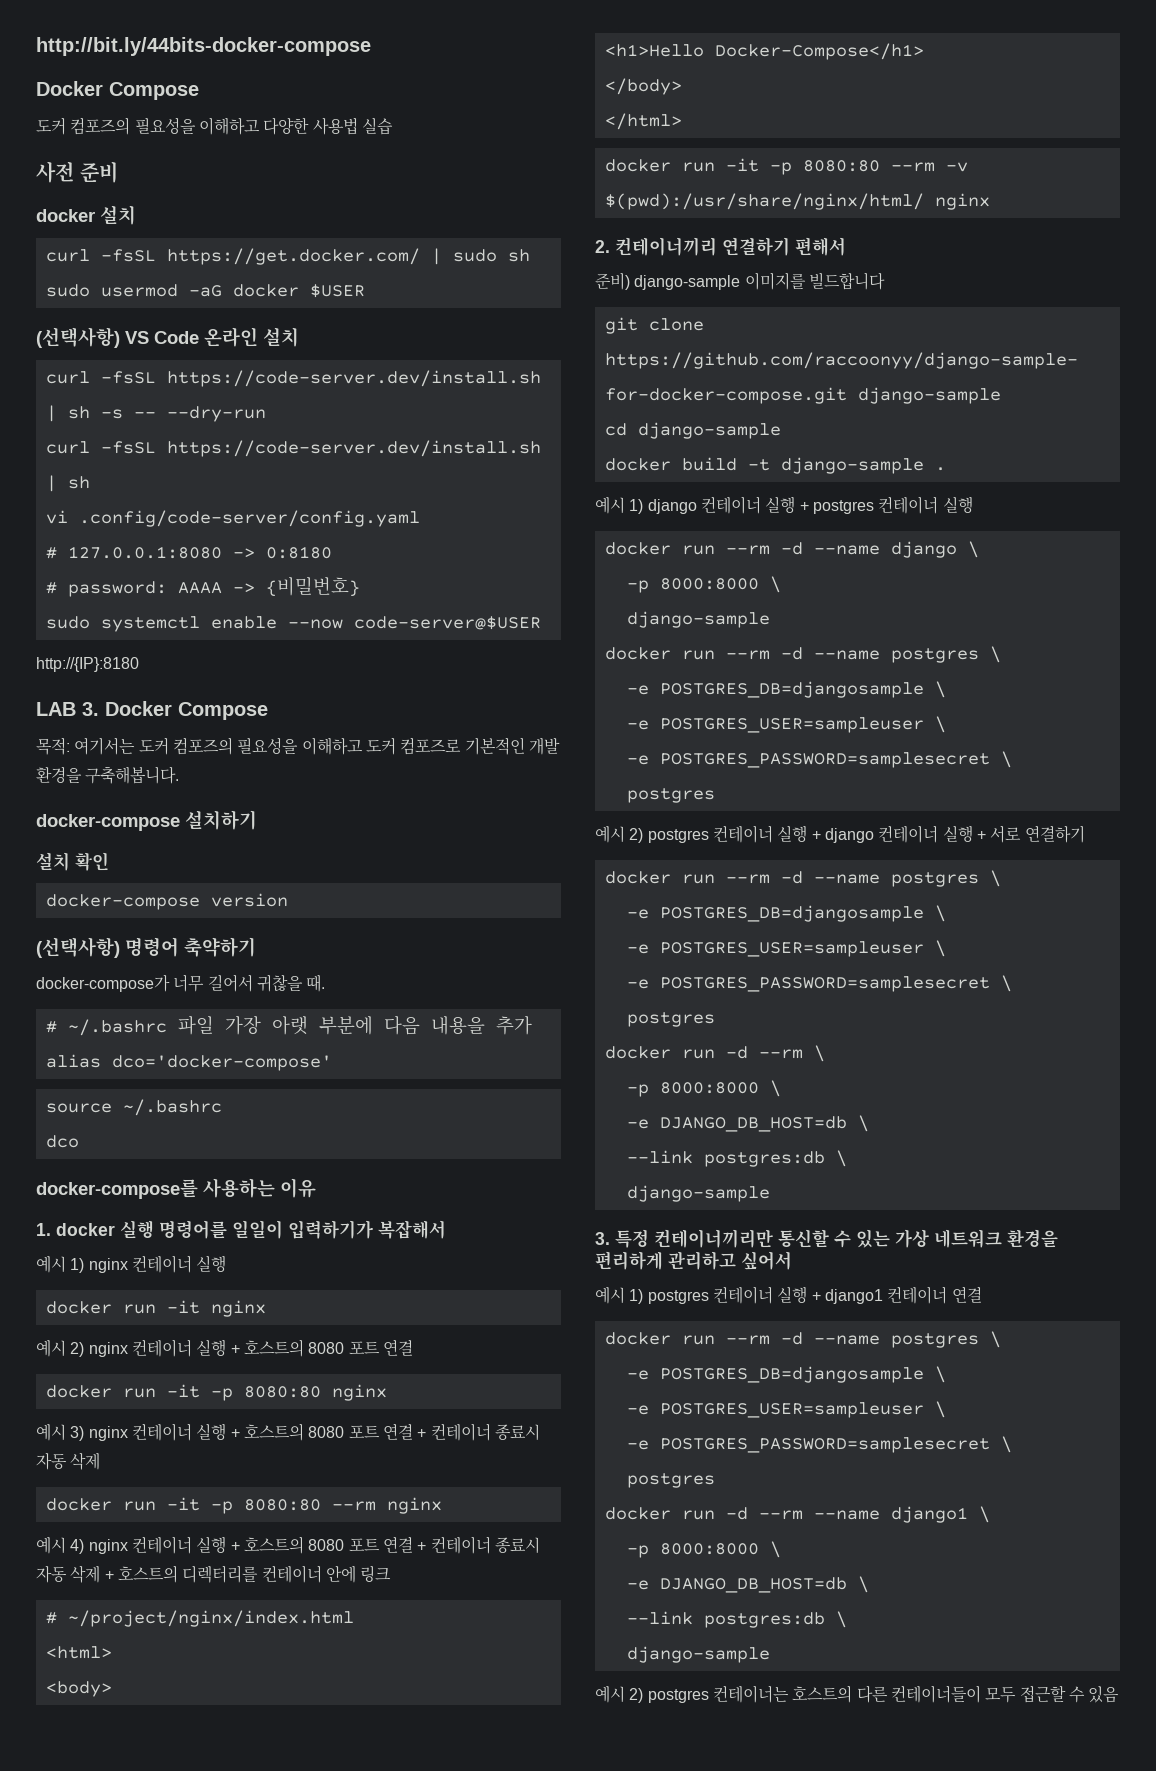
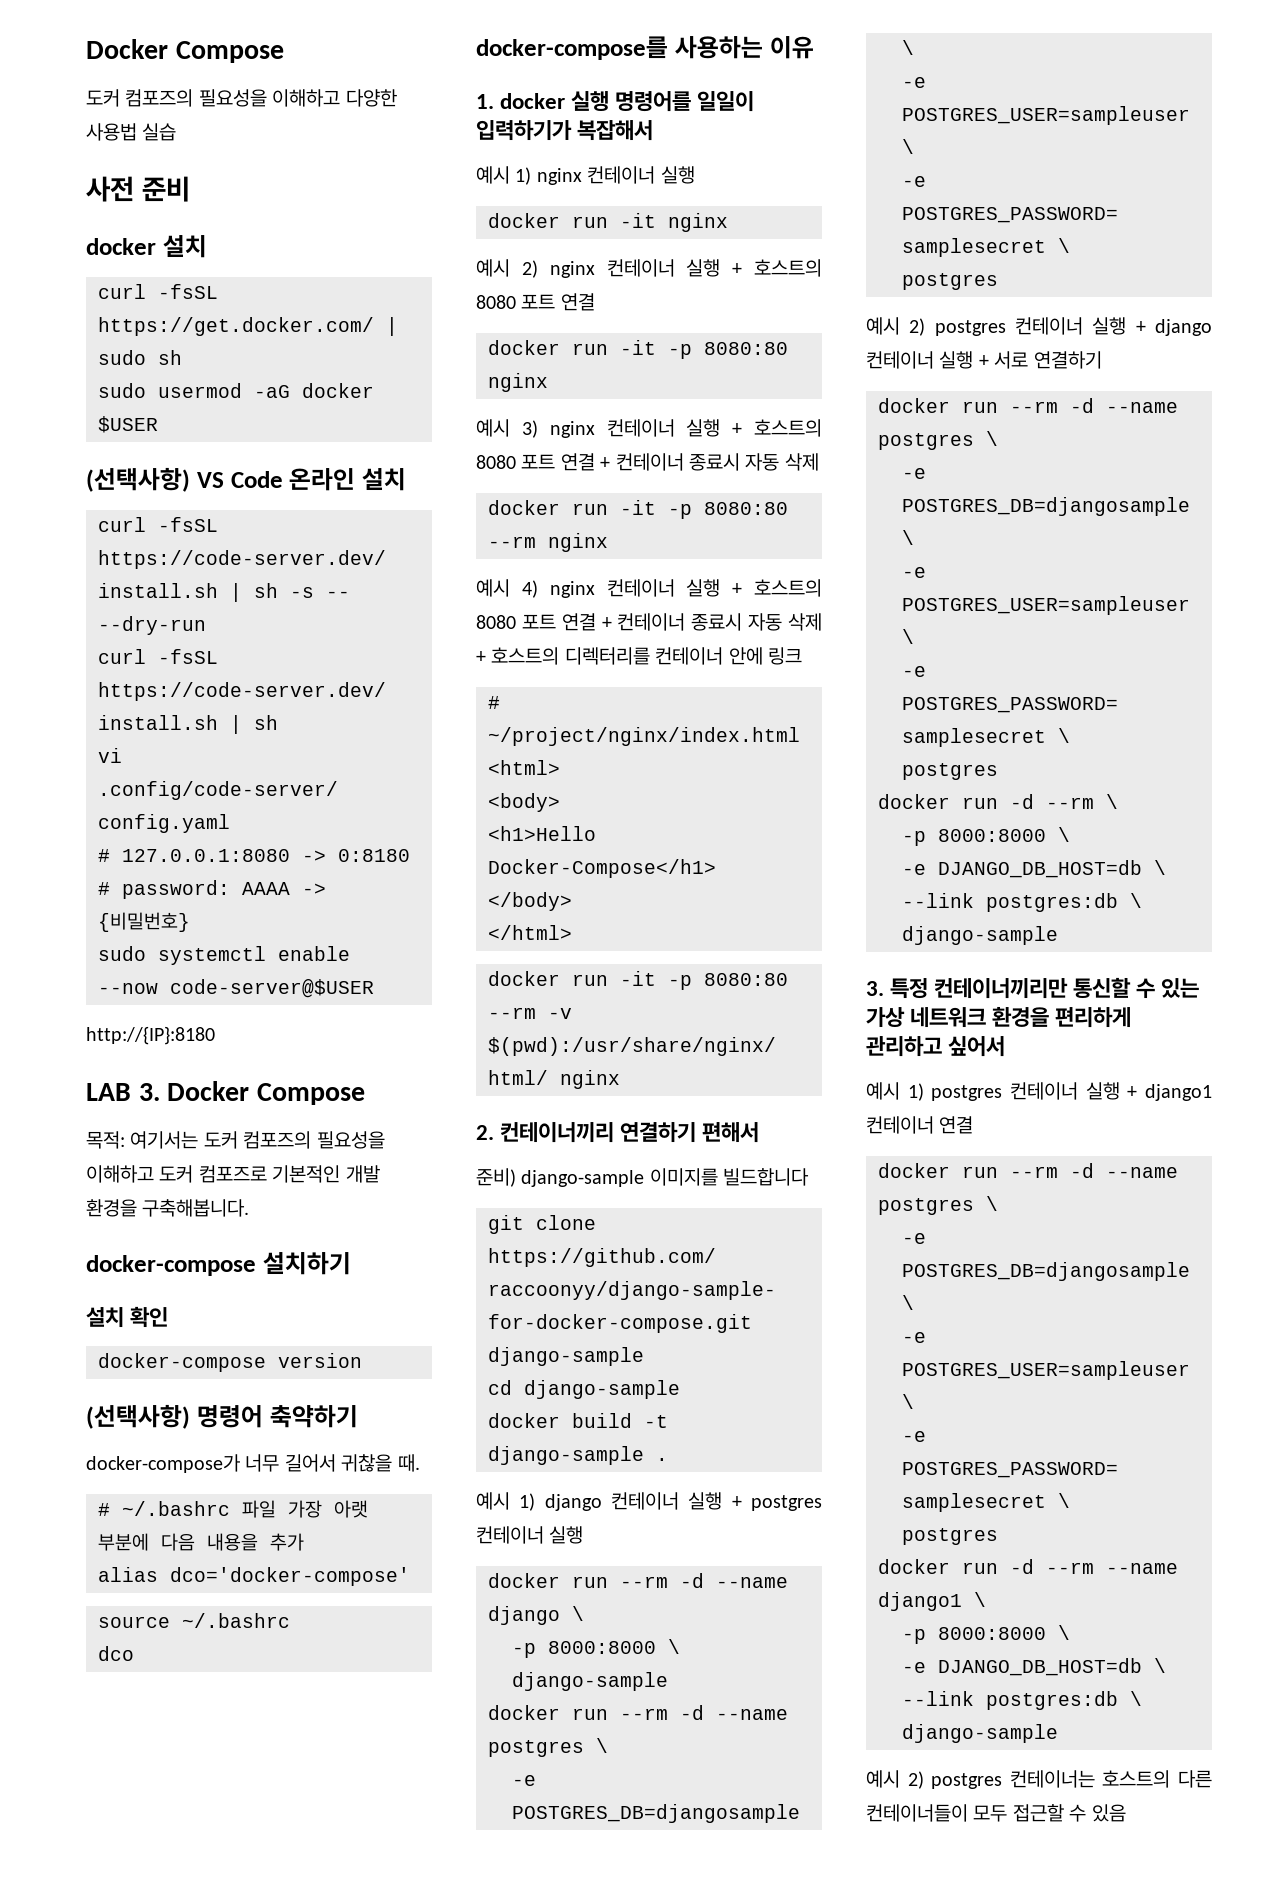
[36,37,371,56] http://bit.ly/44bits-docker-compose // -> (86, 49) none

